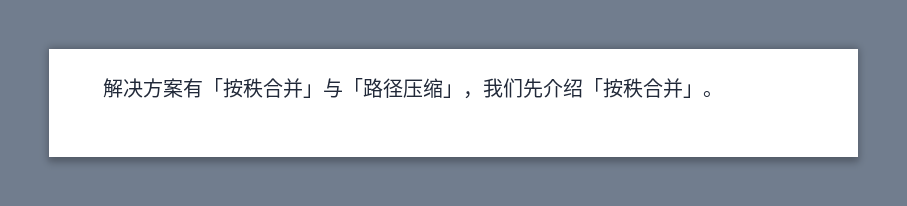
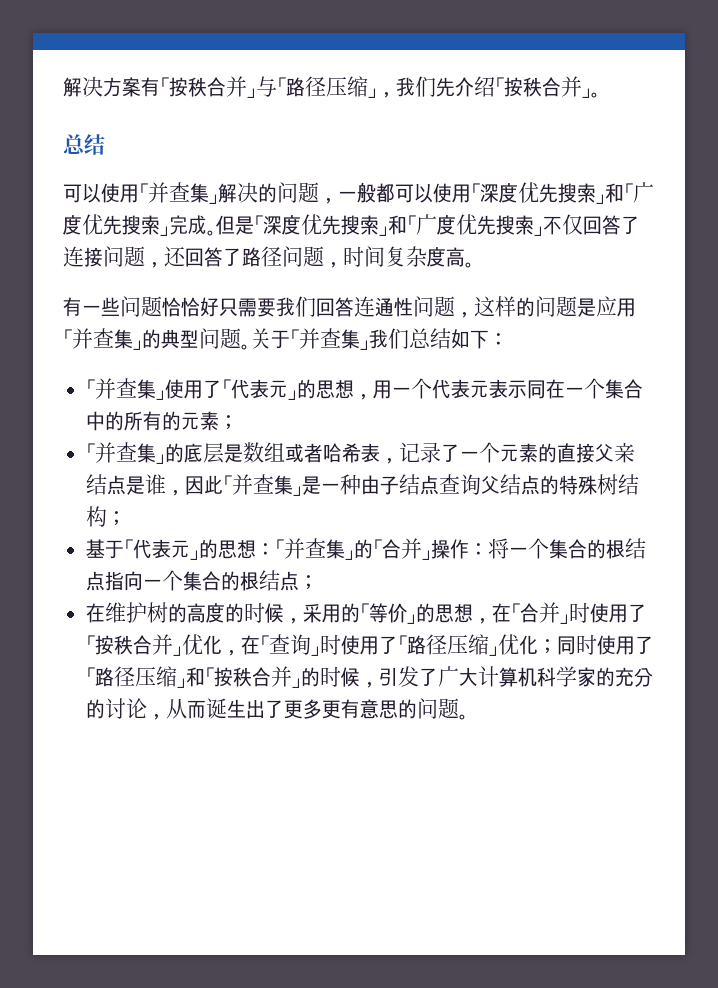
(723, 94) none -> [63,134,105,155] [63,182,654,204] [63,214,640,236] [63,246,474,268] [63,296,636,318] [63,328,508,350] [86,378,644,400] [86,411,239,431] [86,442,636,464] [86,474,640,496] [86,506,127,527] [86,538,647,560] [86,570,319,591] [86,602,648,624] [86,634,655,656] [86,666,654,688] [86,698,469,720] // 总结 // 可以使用「并查集」解决的问题，一般都可以使用「深度优先搜索」和「广度优先搜索」完成。但是「深度优先搜索」和「广度优先搜索」不仅回答了连接问题，还回答了路径问题，时间复杂度高。 // 有一些问题恰恰好只需要我们回答连通性问题，这样的问题是应用「并查集」的典型问题。关于「并查集」我们总结如下： // 「并查集」使用了「代表元」的思想，用一个代表元表示同在一个集合中的所有的元素； // 「并查集」的底层是数组或者哈希表，记录了一个元素的直接父亲结点是谁，因此「并查集」是一种由子结点查询父结点的特殊树结构； // 基于「代表元」的思想：「并查集」的「合并」操作：将一个集合的根结点指向一个集合的根结点； // 在维护树的高度的时候，采用的「等价」的思想，在「合并」时使用了「按秩合并」优化，在「查询」时使用了「路径压缩」优化；同时使用了「路径压缩」和「按秩合并」的时候，引发了广大计算机科学家的充分的讨论，从而诞生出了更多更有意思的问题。

